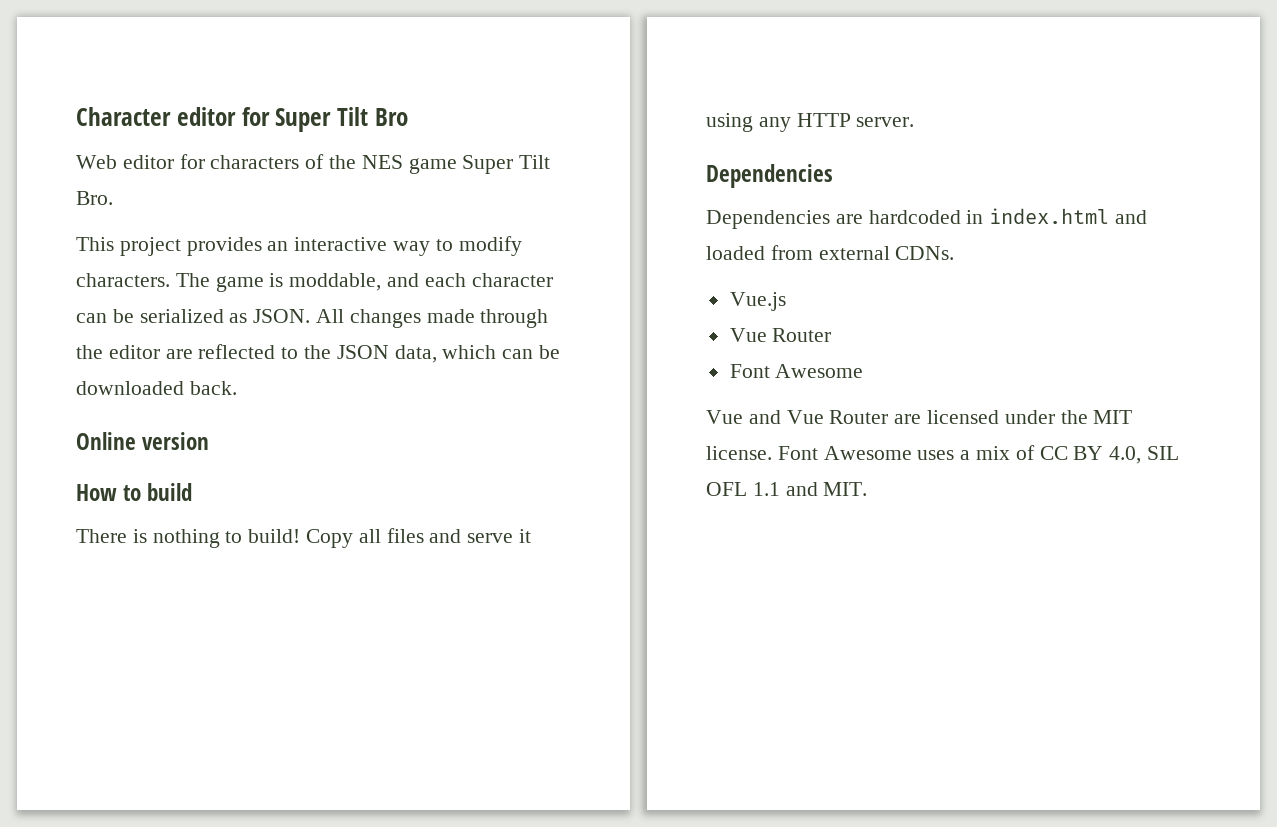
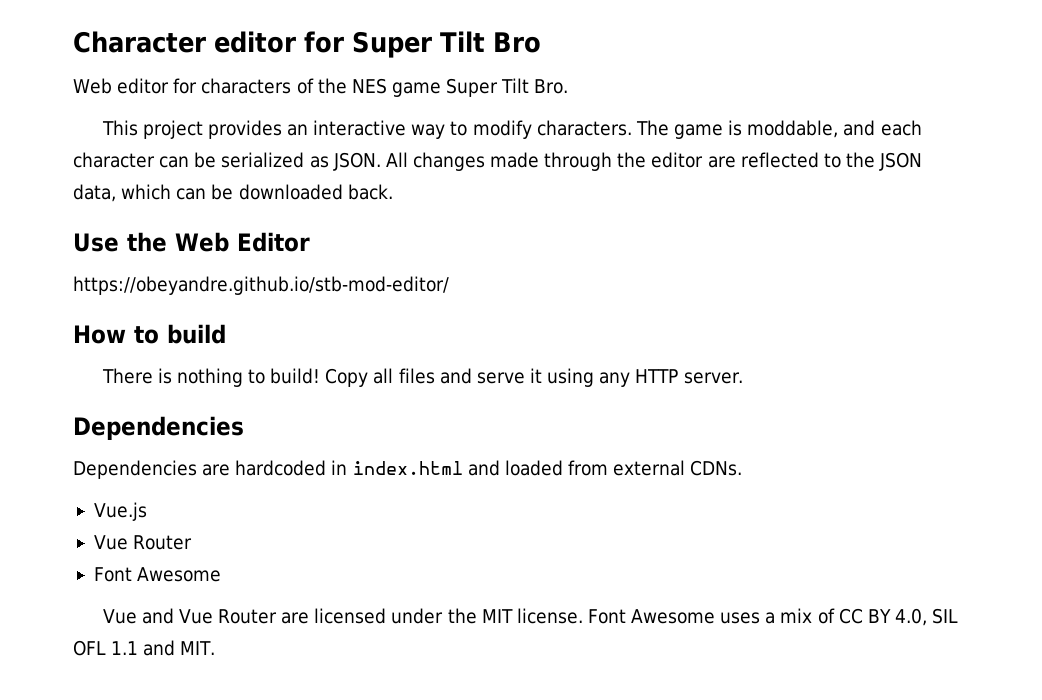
[76,432,210,450] Online version -> [73,232,310,252] [73,276,449,295] Use the Web Editor // https://obeyandre.github.io/stb-mod-editor/

